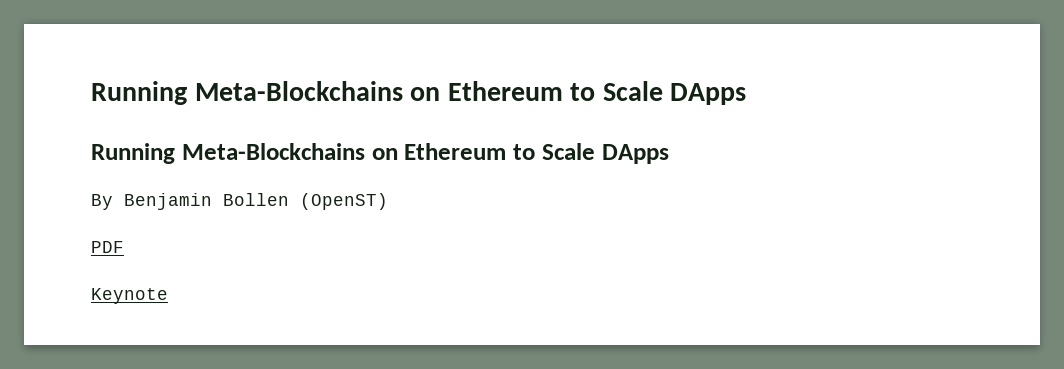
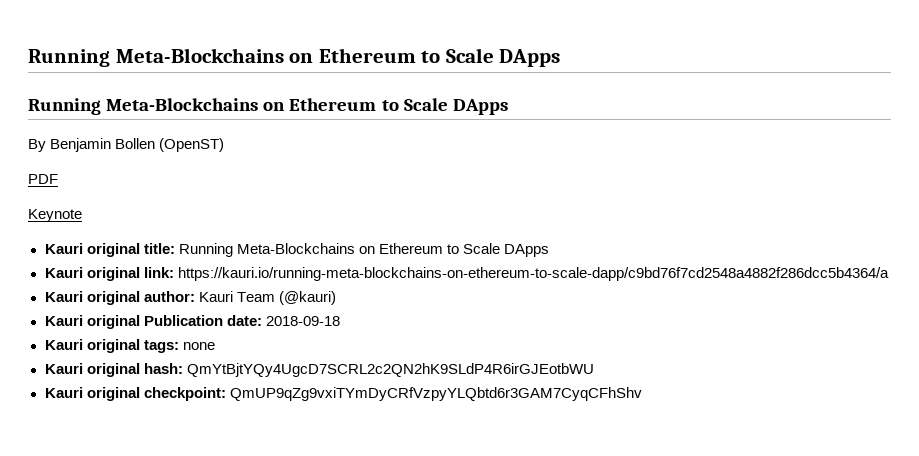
(168, 296) none -> [44,243,549,257] [44,267,889,281] [44,291,336,305] [44,315,340,329] [44,339,215,353] [44,363,594,377] [44,387,642,401] // Kauri original title: Running Meta-Blockchains on Ethereum to Scale DApps // Kauri original link: https://kauri.io/running-meta-blockchains-on-ethereum-to-scale-dapp/c9bd76f7cd2548a4882f286dcc5b4364/a // Kauri original author: Kauri Team (@kauri) // Kauri original Publication date: 2018-09-18 // Kauri original tags: none // Kauri original hash: QmYtBjtYQy4UgcD7SCRL2c2QN2hK9SLdP4R6irGJEotbWU // Kauri original checkpoint: QmUP9qZg9vxiTYmDyCRfVzpyYLQbtd6r3GAM7CyqCFhShv

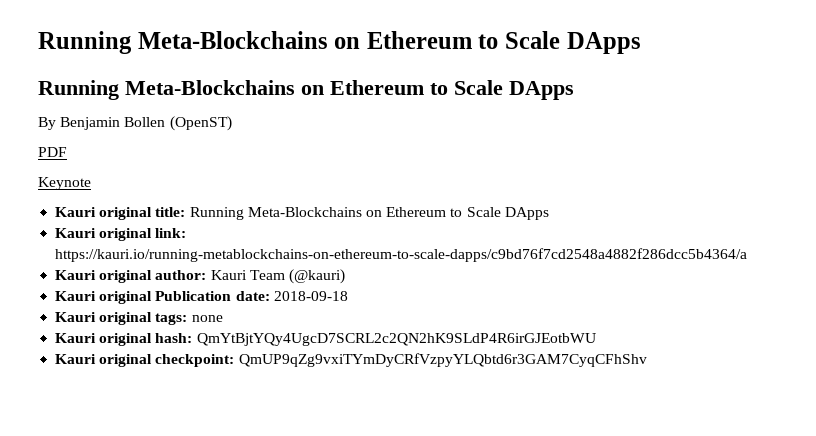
[177,267,889,281] https://kauri.io/running-meta-blockchains-on-ethereum-to-scale-dapp/c9bd76f7cd2548a4882f286dcc5b4364/a -> [55,248,748,262] https://kauri.io/running-metablockchains-on-ethereum-to-scale-dapps/c9bd76f7cd2548a4882f286dcc5b4364/a

